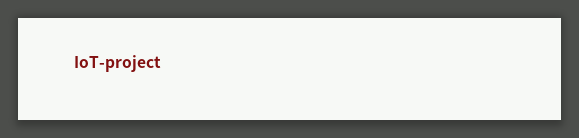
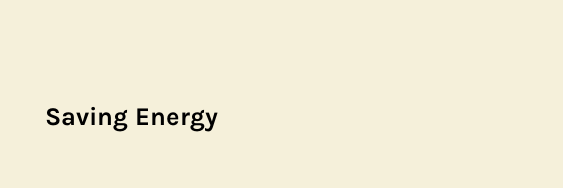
[74,55,161,72] IoT-project -> [45,106,218,132] Saving Energy

